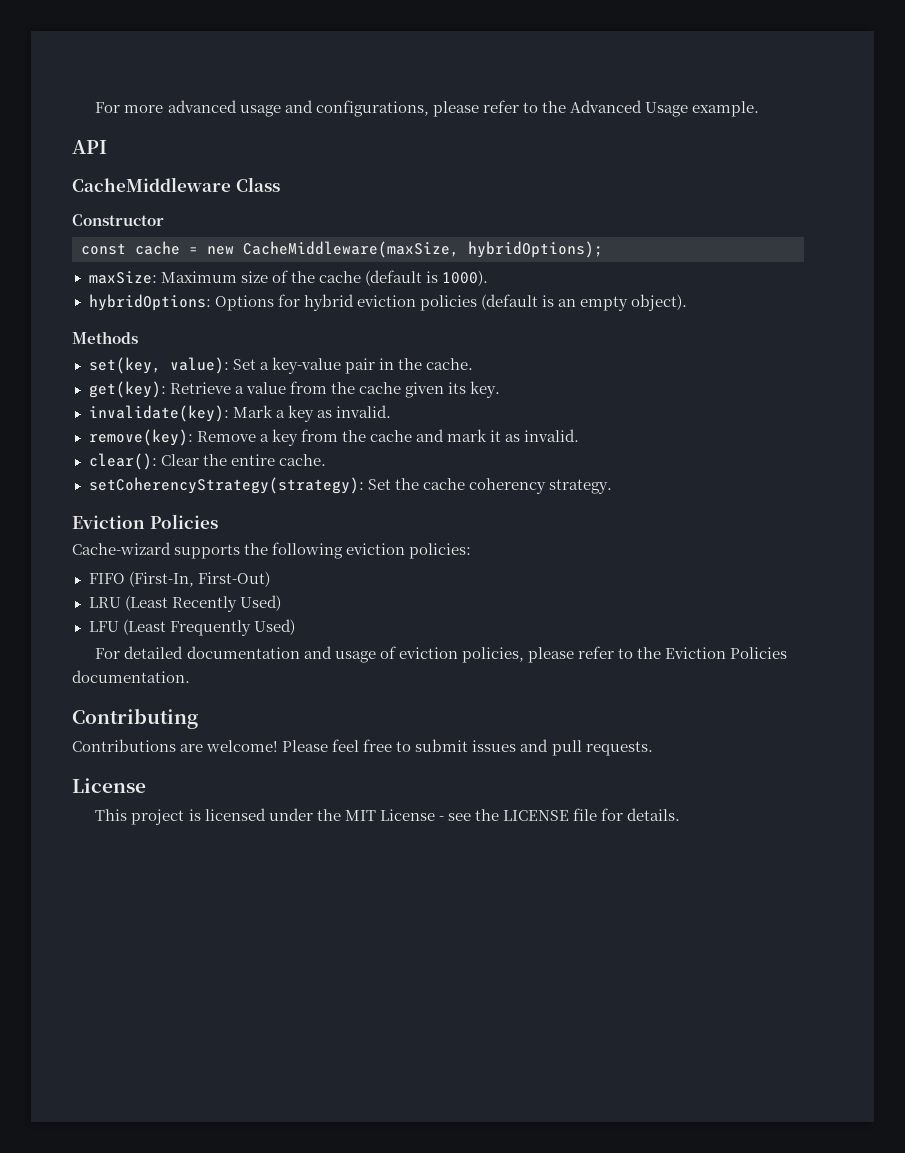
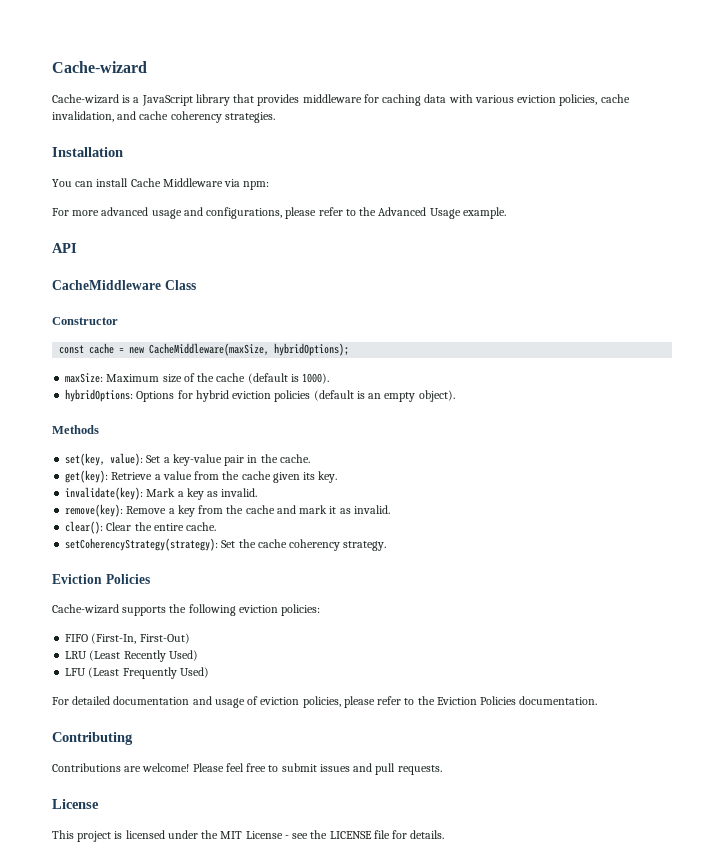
(95, 107) none -> [52,61,147,73] [52,94,630,106] [52,111,275,123] [52,147,123,157] [52,178,270,190] Cache-wizard // Cache-wizard is a JavaScript library that provides middleware for caching data with various eviction policies, cache invalidation, and cache coherency strategies. // Installation // You can install Cache Middleware via npm: //

